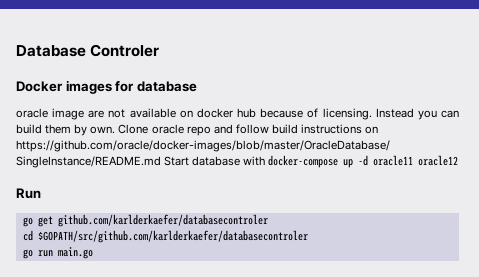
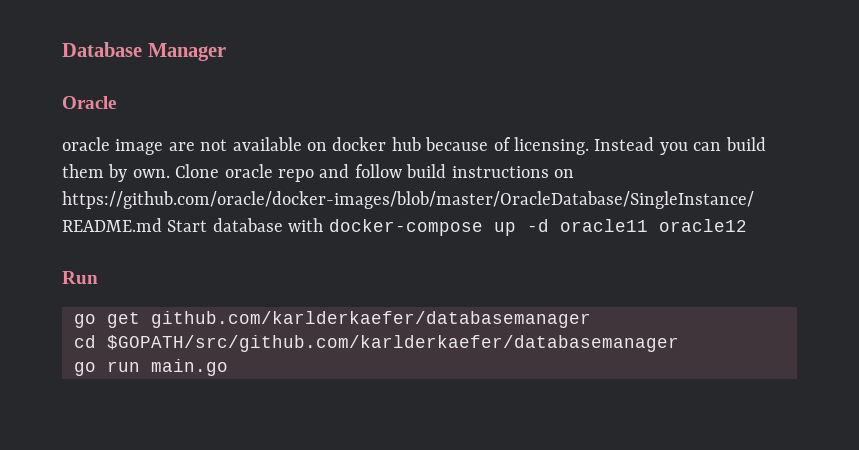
[90,44,160,57] [16,80,197,94] Controler // Docker images for database -> [147,43,226,61] [62,96,116,109] Manager // Oracle
[57,214,268,227] github.com/karlderkaefer/databasecontroler -> [151,311,591,328] github.com/karlderkaefer/databasemanager
[37,230,308,243] $GOPATH/src/github.com/karlderkaefer/databasecontroler -> [107,335,679,352] $GOPATH/src/github.com/karlderkaefer/databasemanager

